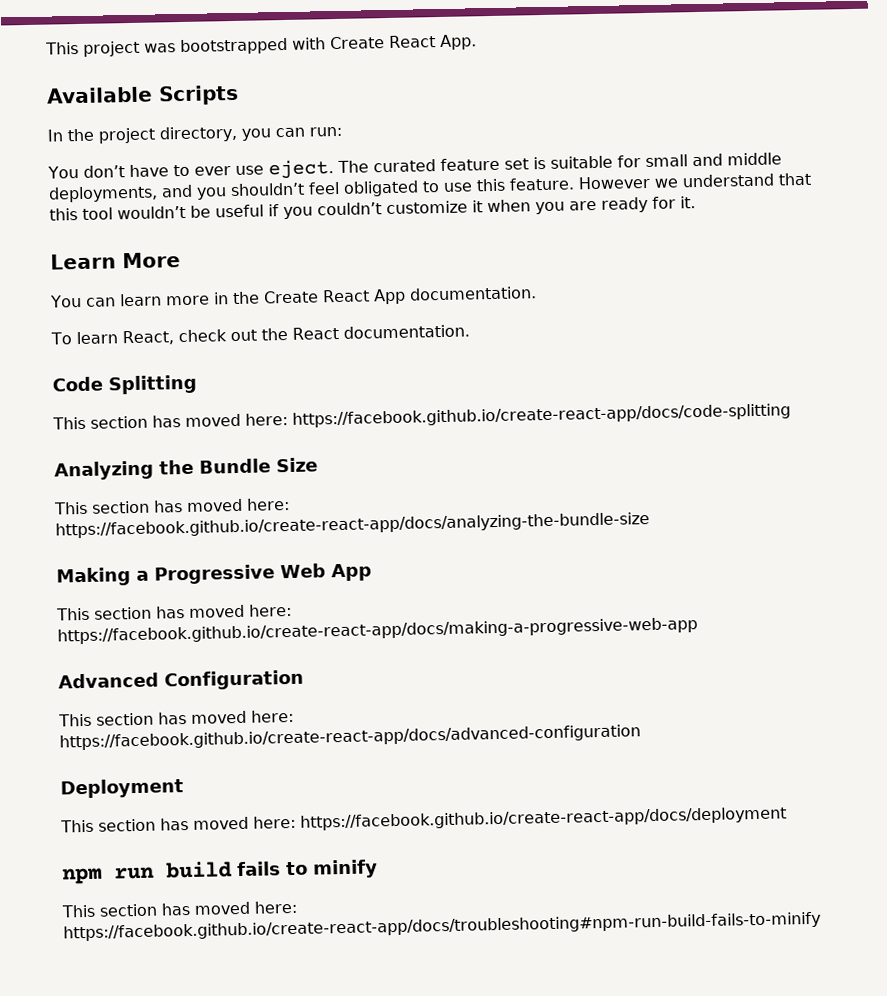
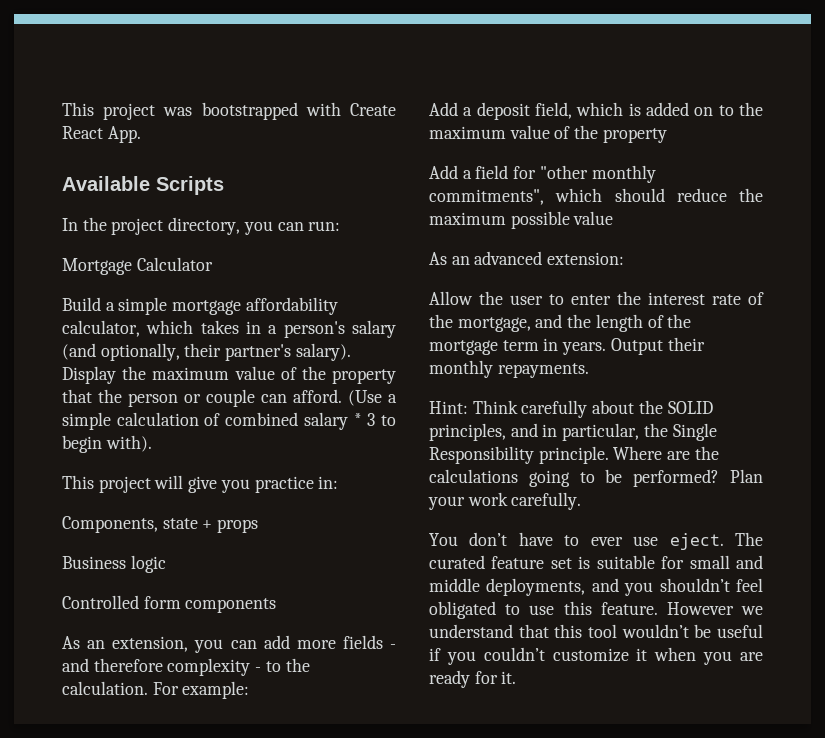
(342, 131) none -> [62,257,213,275] [62,297,338,315] [62,320,396,338] [62,343,351,361] [62,366,396,384] [62,389,397,407] [62,412,397,430] [62,435,152,453] [62,475,339,493] [62,516,259,533] [62,555,166,573] [62,595,277,613] [62,635,396,653] [62,658,310,676] [62,681,250,699] [429,102,763,120] [429,125,667,143] [429,165,656,183] [429,188,763,205] [429,211,614,229] [429,251,625,265] [429,291,764,305] [429,314,692,332] [429,337,705,355] [429,360,589,378] [429,400,713,418] [429,423,717,441] [429,446,719,464] [429,469,763,487] [428,492,582,510] // Mortgage Calculator // Build a simple mortgage affordability calculator, which takes in a person's salary (and optionally, their partner's salary). Display the maximum value of the property that the person or couple can afford. (Use a simple calculation of combined salary * 3 to begin with). // This project will give you practice in: // Components, state + props // Business logic // Controlled form components // As an extension, you can add more fields - and therefore complexity - to the calculation. For example: // Add a deposit field, which is added on to the maximum value of the property // Add a field for "other monthly commitments", which should reduce the maximum possible value // As an advanced extension: // Allow the user to enter the interest rate of the mortgage, and the length of the mortgage term in years. Output their monthly repayments. // Hint: Think carefully about the SOLID principles, and in particular, the Single Responsibility principle. Where are the calculations going to be performed? Plan your work carefully.
[50,252,181,270] [50,286,537,308] [50,324,470,346] [52,374,197,395] [52,403,791,430] [54,457,318,481] [54,497,290,515] [55,512,650,539] [56,563,372,587] [56,603,292,621] [57,617,698,645] [58,669,304,691] [58,709,294,727] [59,724,641,751] [60,778,184,799] [60,806,787,833] [62,859,378,885] [61,900,298,918] [63,911,821,942] // Learn More // You can learn more in the Create React App documentation. // To learn React, check out the React documentation. // Code Splitting // This section has moved here: https://facebook.github.io/create-react-app/docs/code-splitting // Analyzing the Bundle Size // This section has moved here: https://facebook.github.io/create-react-app/docs/analyzing-the-bundle-size // Making a Progressive Web App // This section has moved here: https://facebook.github.io/create-react-app/docs/making-a-progressive-web-app // Advanced Configuration // This section has moved here: https://facebook.github.io/create-react-app/docs/advanced-configuration // Deployment // This section has moved here: https://facebook.github.io/create-react-app/docs/deployment // npm run build fails to minify // This section has moved here: https://facebook.github.io/create-react-app/docs/troubleshooting#npm-run-build-fails-to-minify -> (517, 677) none

